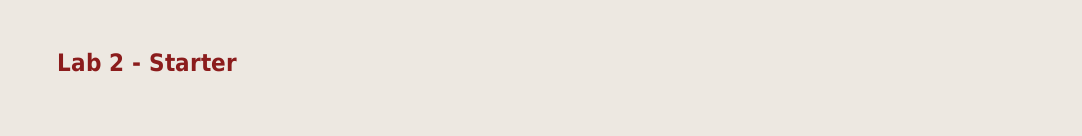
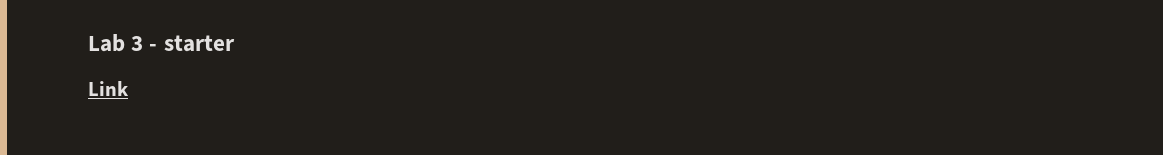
[109,53,237,72] 2 - Starter -> [131,35,235,52] [88,81,129,96] 3 - starter // Link

